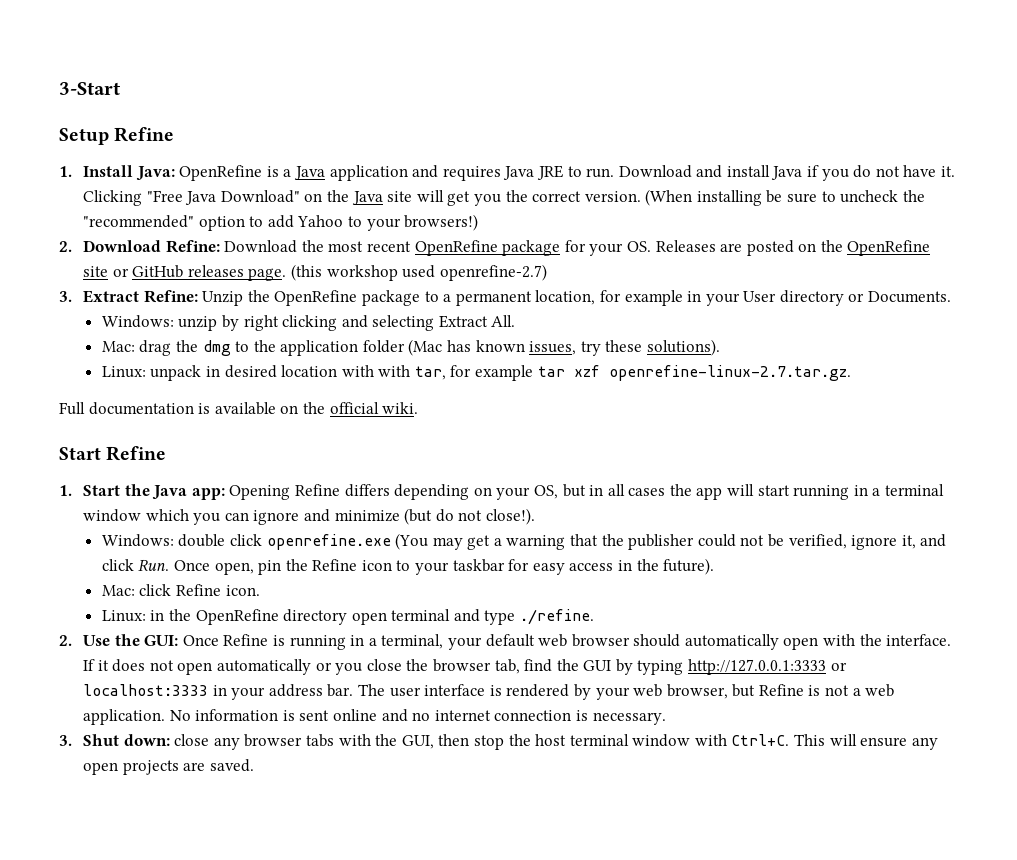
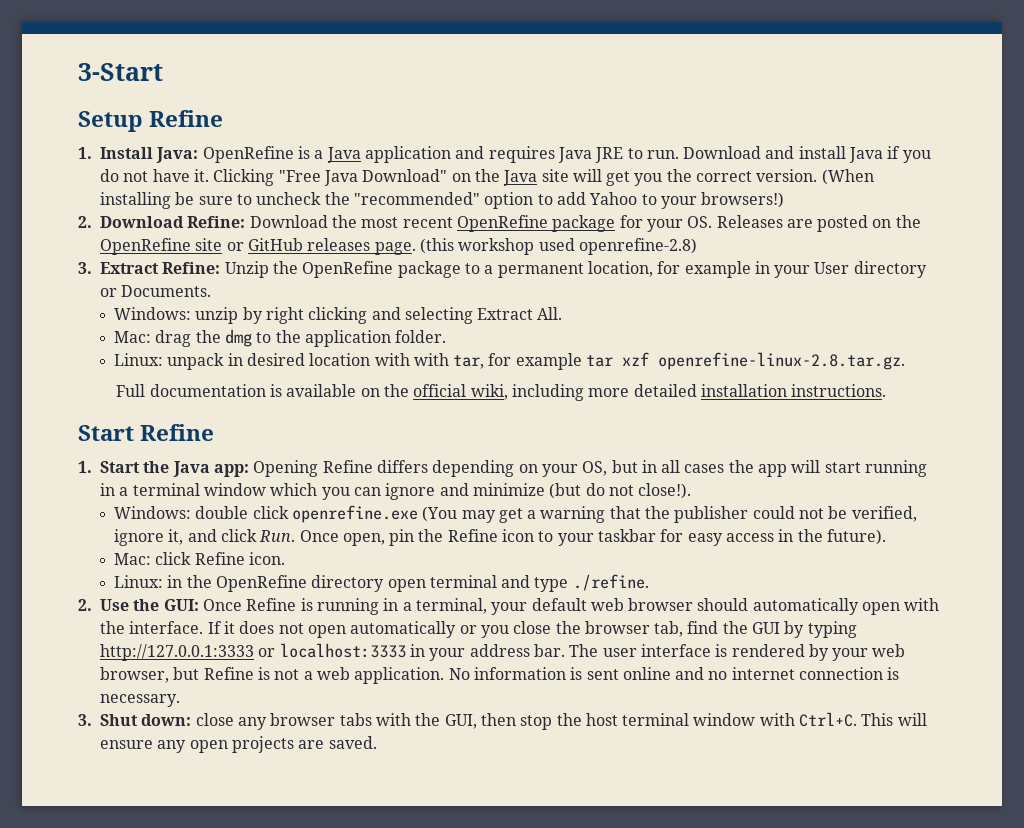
[439,264,547,281] openrefine-2.7) -> [578,238,697,255] openrefine-2.8)
[362,339,720,356] folder (Mac has known issues, try these solutions). -> [395,330,447,343] folder.
[608,365,851,381] openrefine-linux-2.7.tar.gz. -> [658,352,906,370] openrefine-linux-2.8.tar.gz.
[382,402,419,414] wiki. -> [470,384,887,401] wiki, including more detailed installation instructions.

